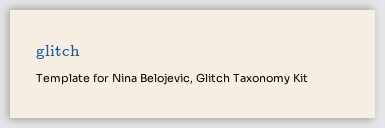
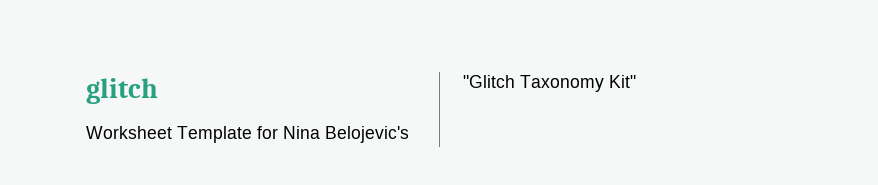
(80, 52) none -> [86,126,172,139] Worksheet
[140,73,308,85] Belojevic, Glitch Taxonomy Kit -> [325,126,409,143] [463,75,636,92] Belojevic's "Glitch Taxonomy Kit"

